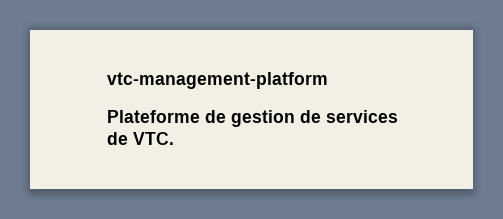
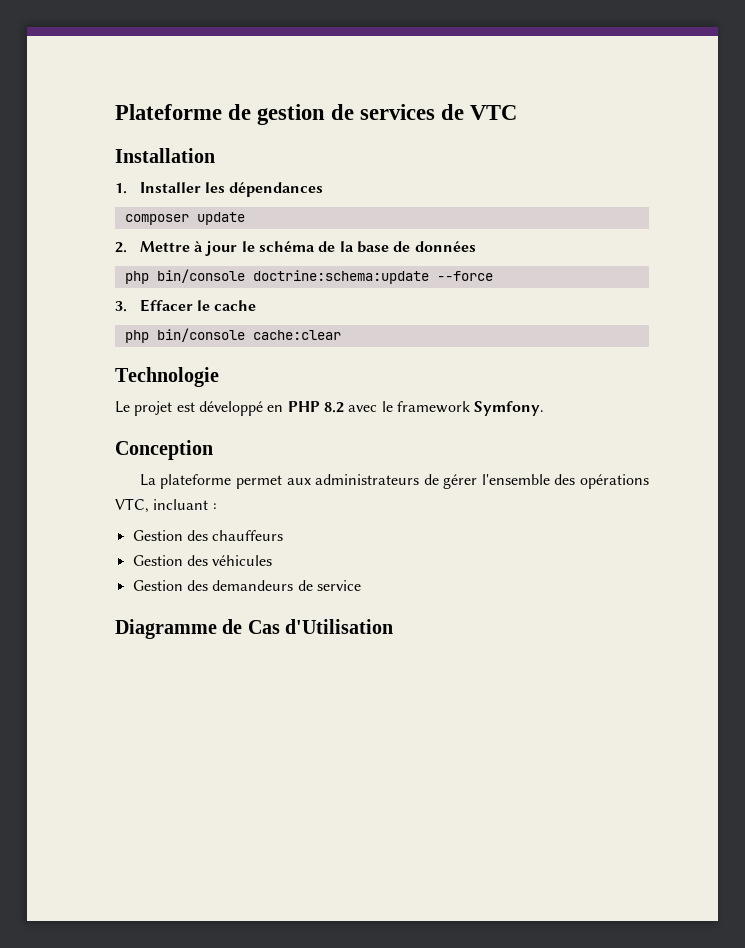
[107,72,328,89] vtc-management-platform // -> (115, 112) none
[133,132,174,145] VTC. -> [470,105,518,120] [115,148,215,163] [115,182,324,197] [124,212,245,225] [115,241,476,256] [124,269,493,284] [115,299,257,312] [124,328,341,343] [115,367,219,387] [115,401,545,416] [115,440,213,460] [139,474,649,489] [115,498,217,513] [132,530,284,541] [132,555,273,566] [132,580,361,591] [115,619,394,639] VTC // Installation // 1. Installer les dépendances // composer update // 2. Mettre à jour le schéma de la base de données // php bin/console doctrine:schema:update --force // 3. Effacer le cache // php bin/console cache:clear // Technologie // Le projet est développé en PHP 8.2 avec le framework Symfony. // Conception // La plateforme permet aux administrateurs de gérer l'ensemble des opérations VTC, incluant : // Gestion des chauffeurs // Gestion des véhicules // Gestion des demandeurs de service // Diagramme de Cas d'Utilisation

